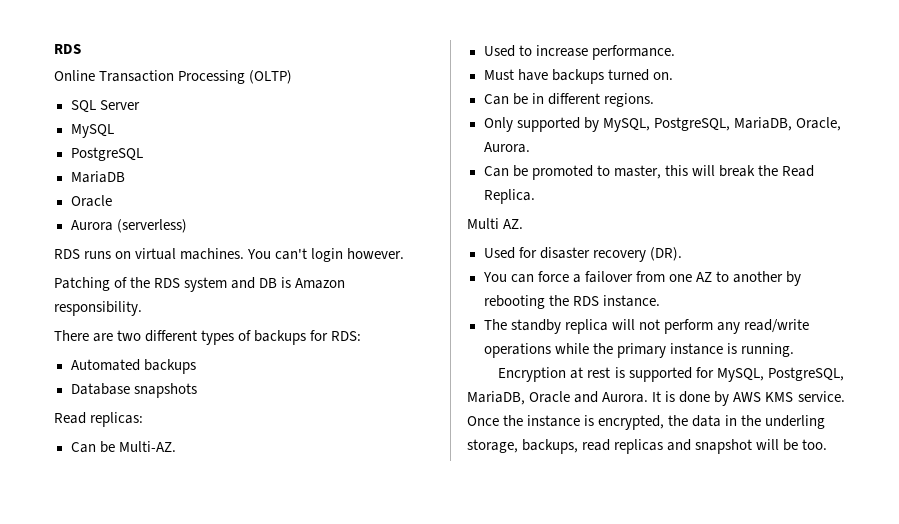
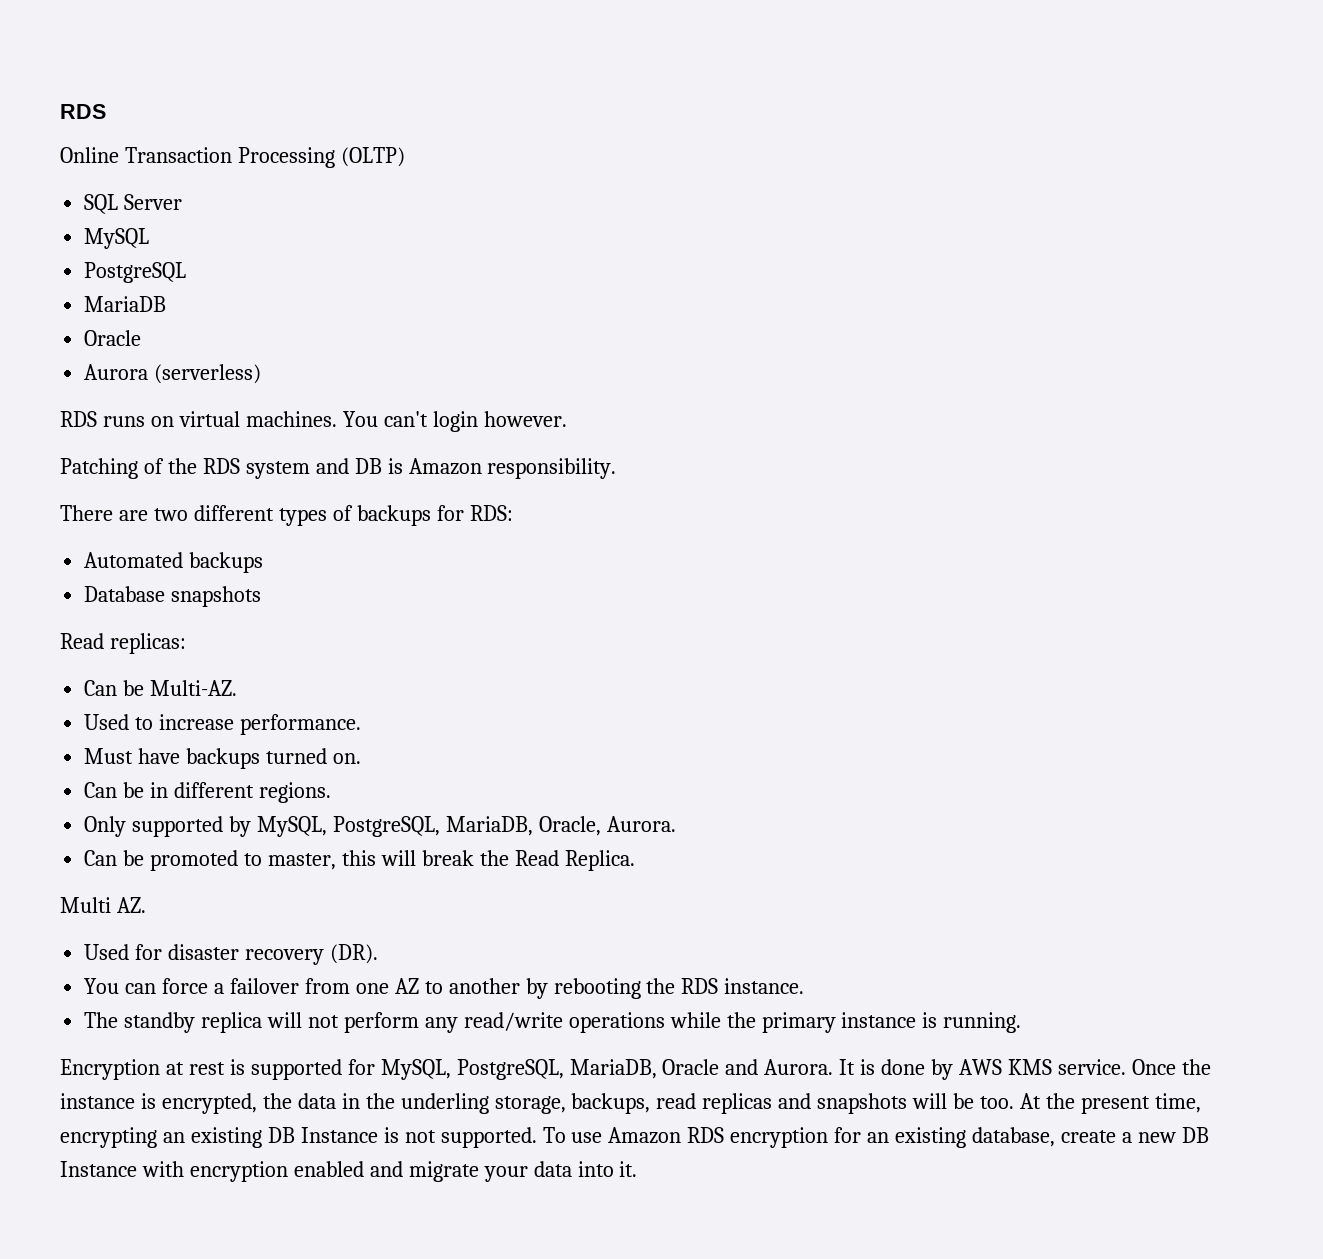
[695,439,753,454] snapshot -> [817,1093,908,1114] snapshots
(828, 444) none -> [1019,1093,1201,1114] [60,1127,1209,1148] [60,1161,638,1182] At the present time, encrypting an existing DB Instance is not supported. To use Amazon RDS encryption for an existing database, create a new DB Instance with encryption enabled and migrate your data into it.

